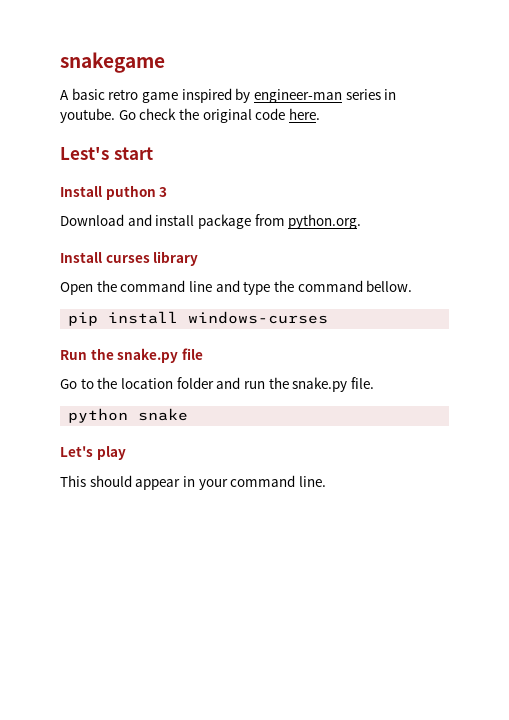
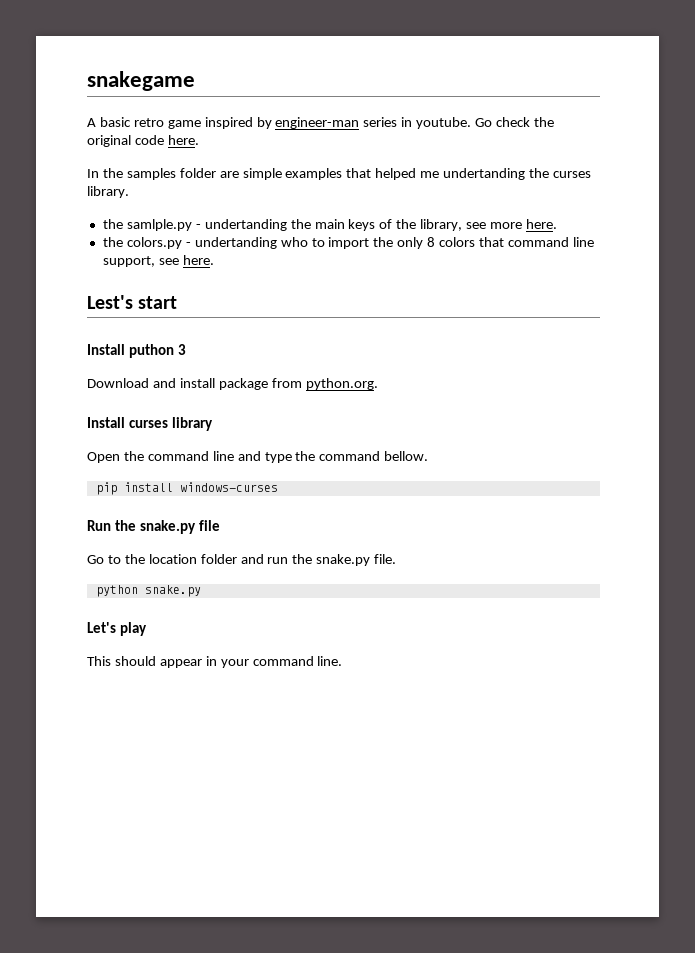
(320, 114) none -> [87,168,591,180] [87,186,129,198] [102,219,557,231] [102,237,594,249] [102,255,214,267] // In the samples folder are simple examples that helped me undertanding the curses library. // the samlple.py - undertanding the main keys of the library, see more here. // the colors.py - undertanding who to import the only 8 colors that command line support, see here.
[138,408,189,421] snake -> [144,585,201,597] snake.py

